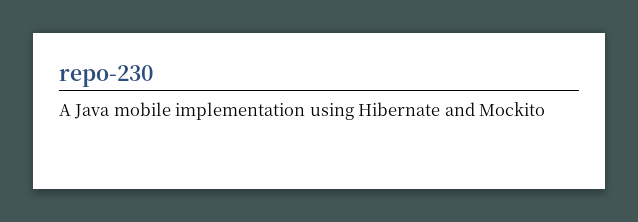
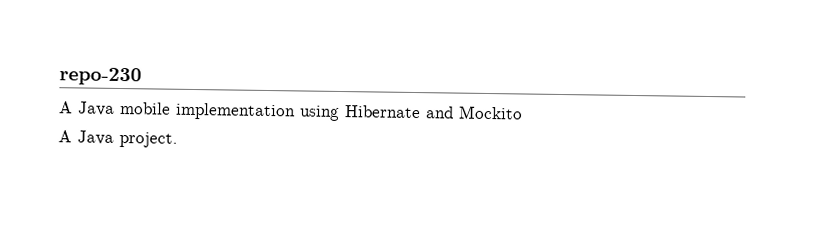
(546, 109) none -> [58,130,178,148] // A Java project.

